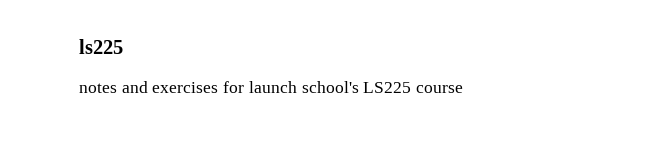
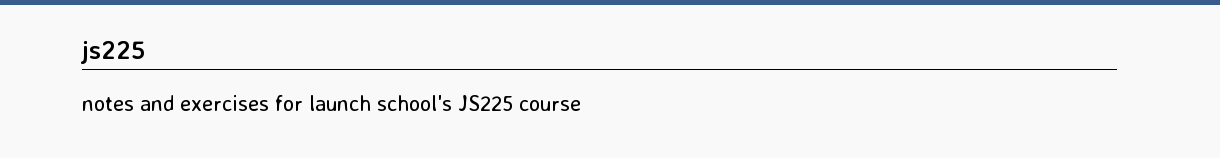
[79,39,123,54] ls225 -> [81,41,145,64] js225
[363,82,412,93] LS225 -> [458,95,513,111] JS225

